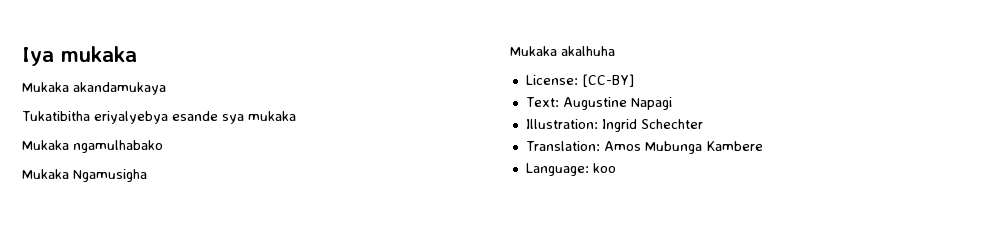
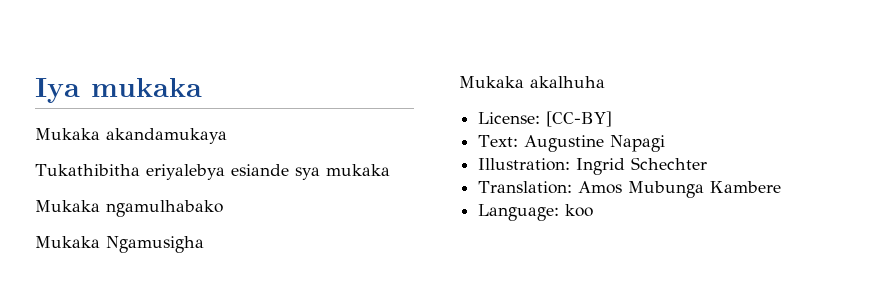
[22,111,218,124] Tukatibitha eriyalyebya esande -> [35,164,289,180] Tukathibitha eriyalebya esiande

